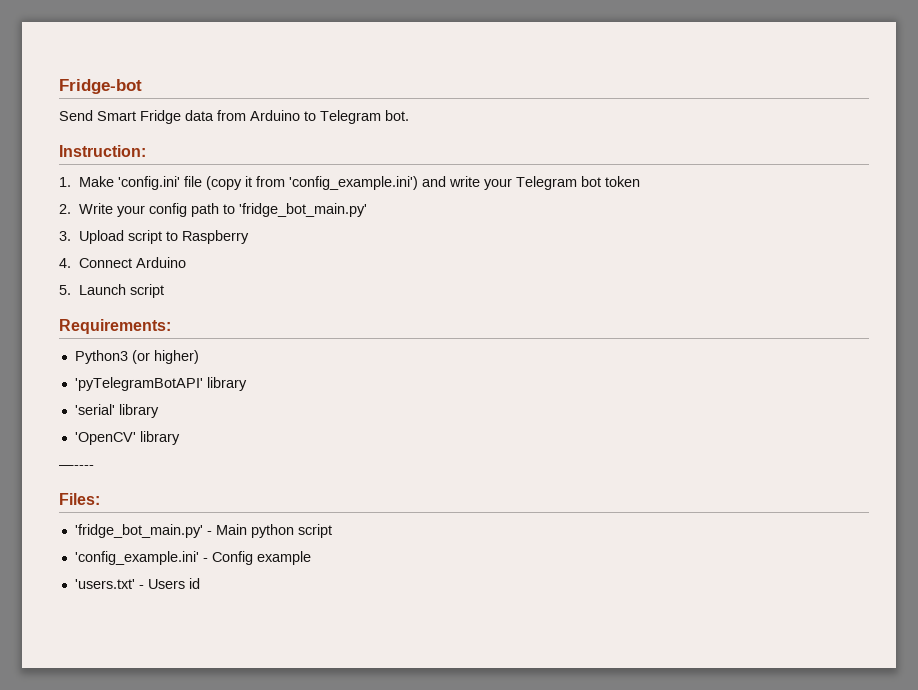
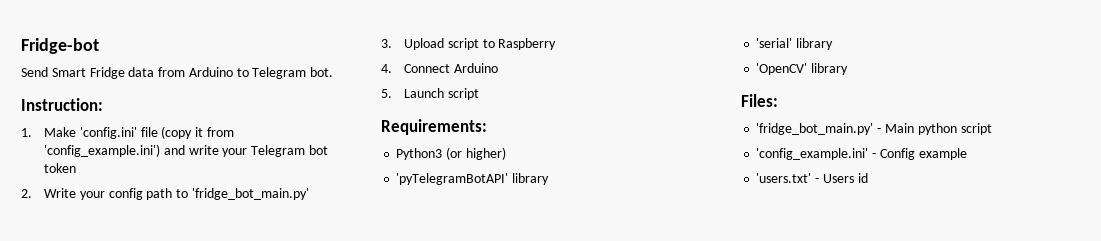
[59,465,94,469] // —---- -> (849, 69) none

